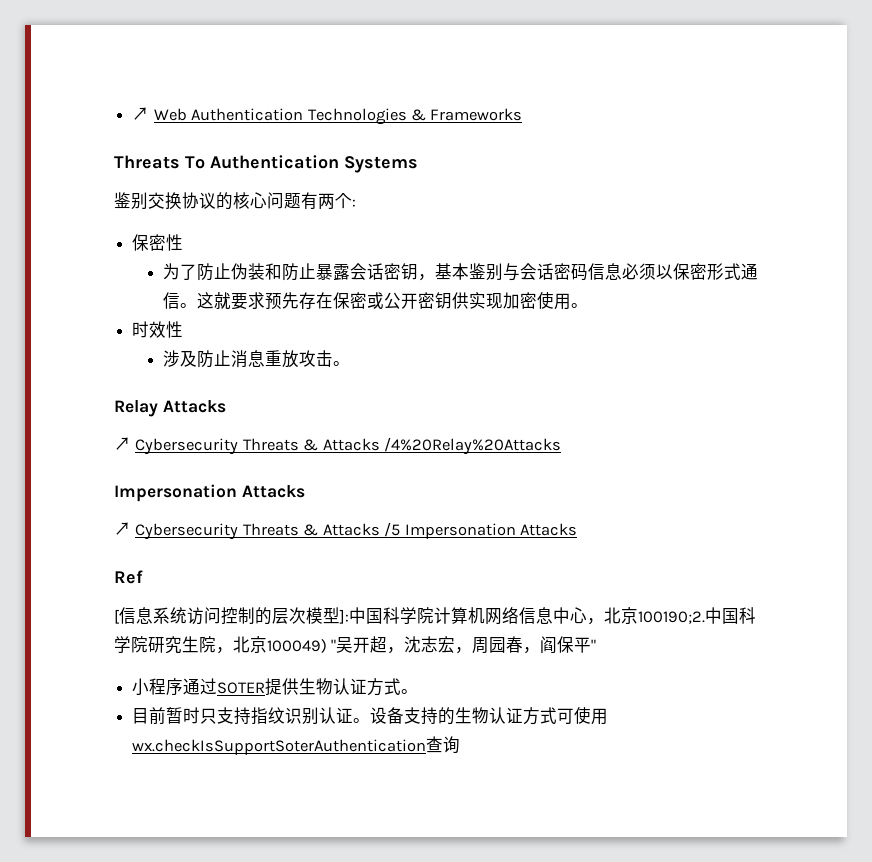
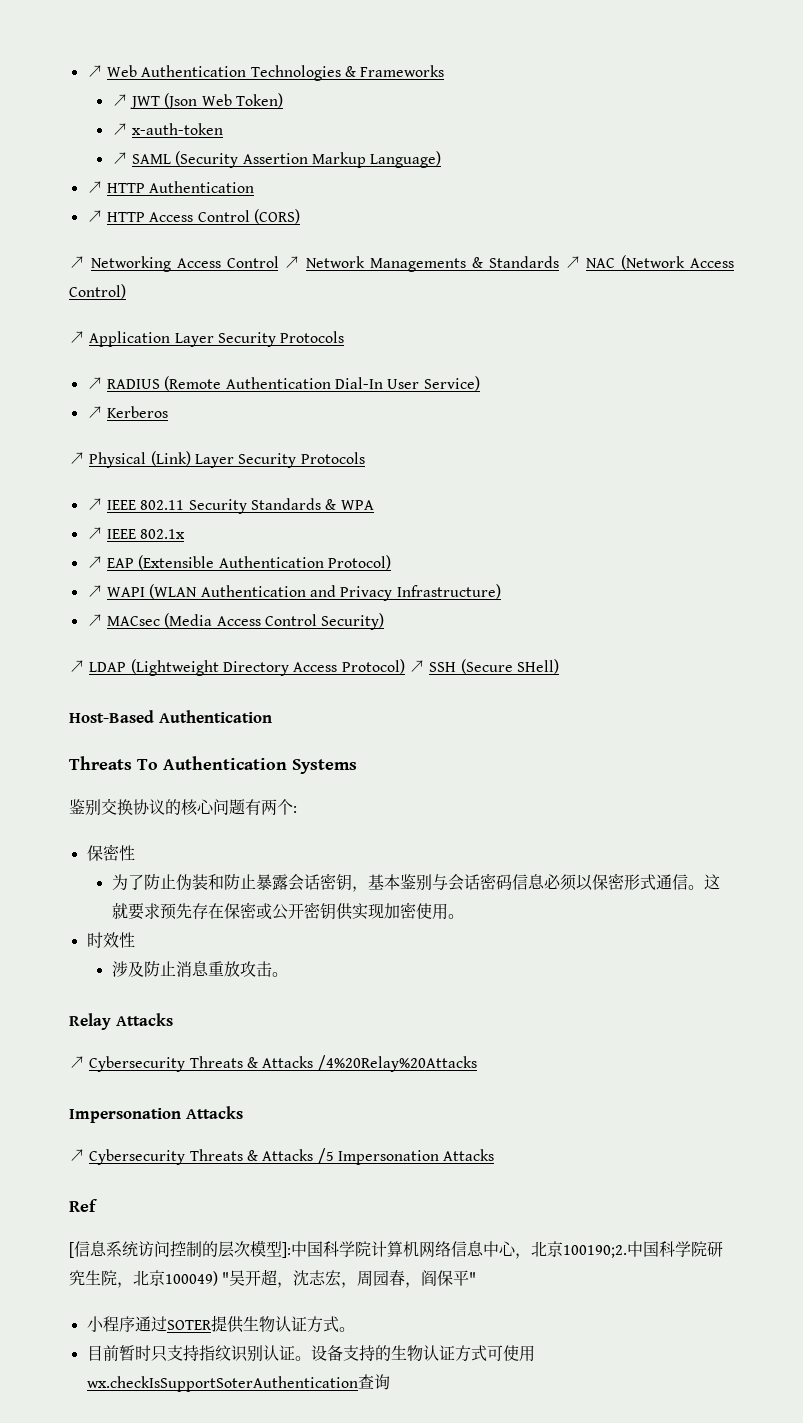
(523, 114) none -> [111,93,283,109] [111,123,224,135] [111,151,442,168] [86,181,255,193] [86,209,300,224] [69,255,735,272] [69,284,126,299] [69,331,345,347] [86,376,480,391] [86,406,168,418] [69,451,365,468] [86,498,374,514] [86,527,186,539] [86,555,391,570] [86,584,501,601] [86,613,385,630] [69,659,559,676] [69,710,272,723] // ↗ JWT (Json Web Token) // ↗ x-auth-token // ↗ SAML (Security Assertion Markup Language) // ↗ HTTP Authentication // ↗ HTTP Access Control (CORS) // ↗ Networking Access Control ↗ Network Managements & Standards ↗ NAC (Network Access Control) // ↗ Application Layer Security Protocols // ↗ RADIUS (Remote Authentication Dial-In User Service) // ↗ Kerberos // ↗ Physical (Link) Layer Security Protocols // ↗ IEEE 802.11 Security Standards & WPA // ↗ IEEE 802.1x // ↗ EAP (Extensible Authentication Protocol) // ↗ WAPI (WLAN Authentication and Privacy Infrastructure) // ↗ MACsec (Media Access Control Security) // ↗ LDAP (Lightweight Directory Access Protocol) ↗ SSH (Secure SHell) // Host-Based Authentication

